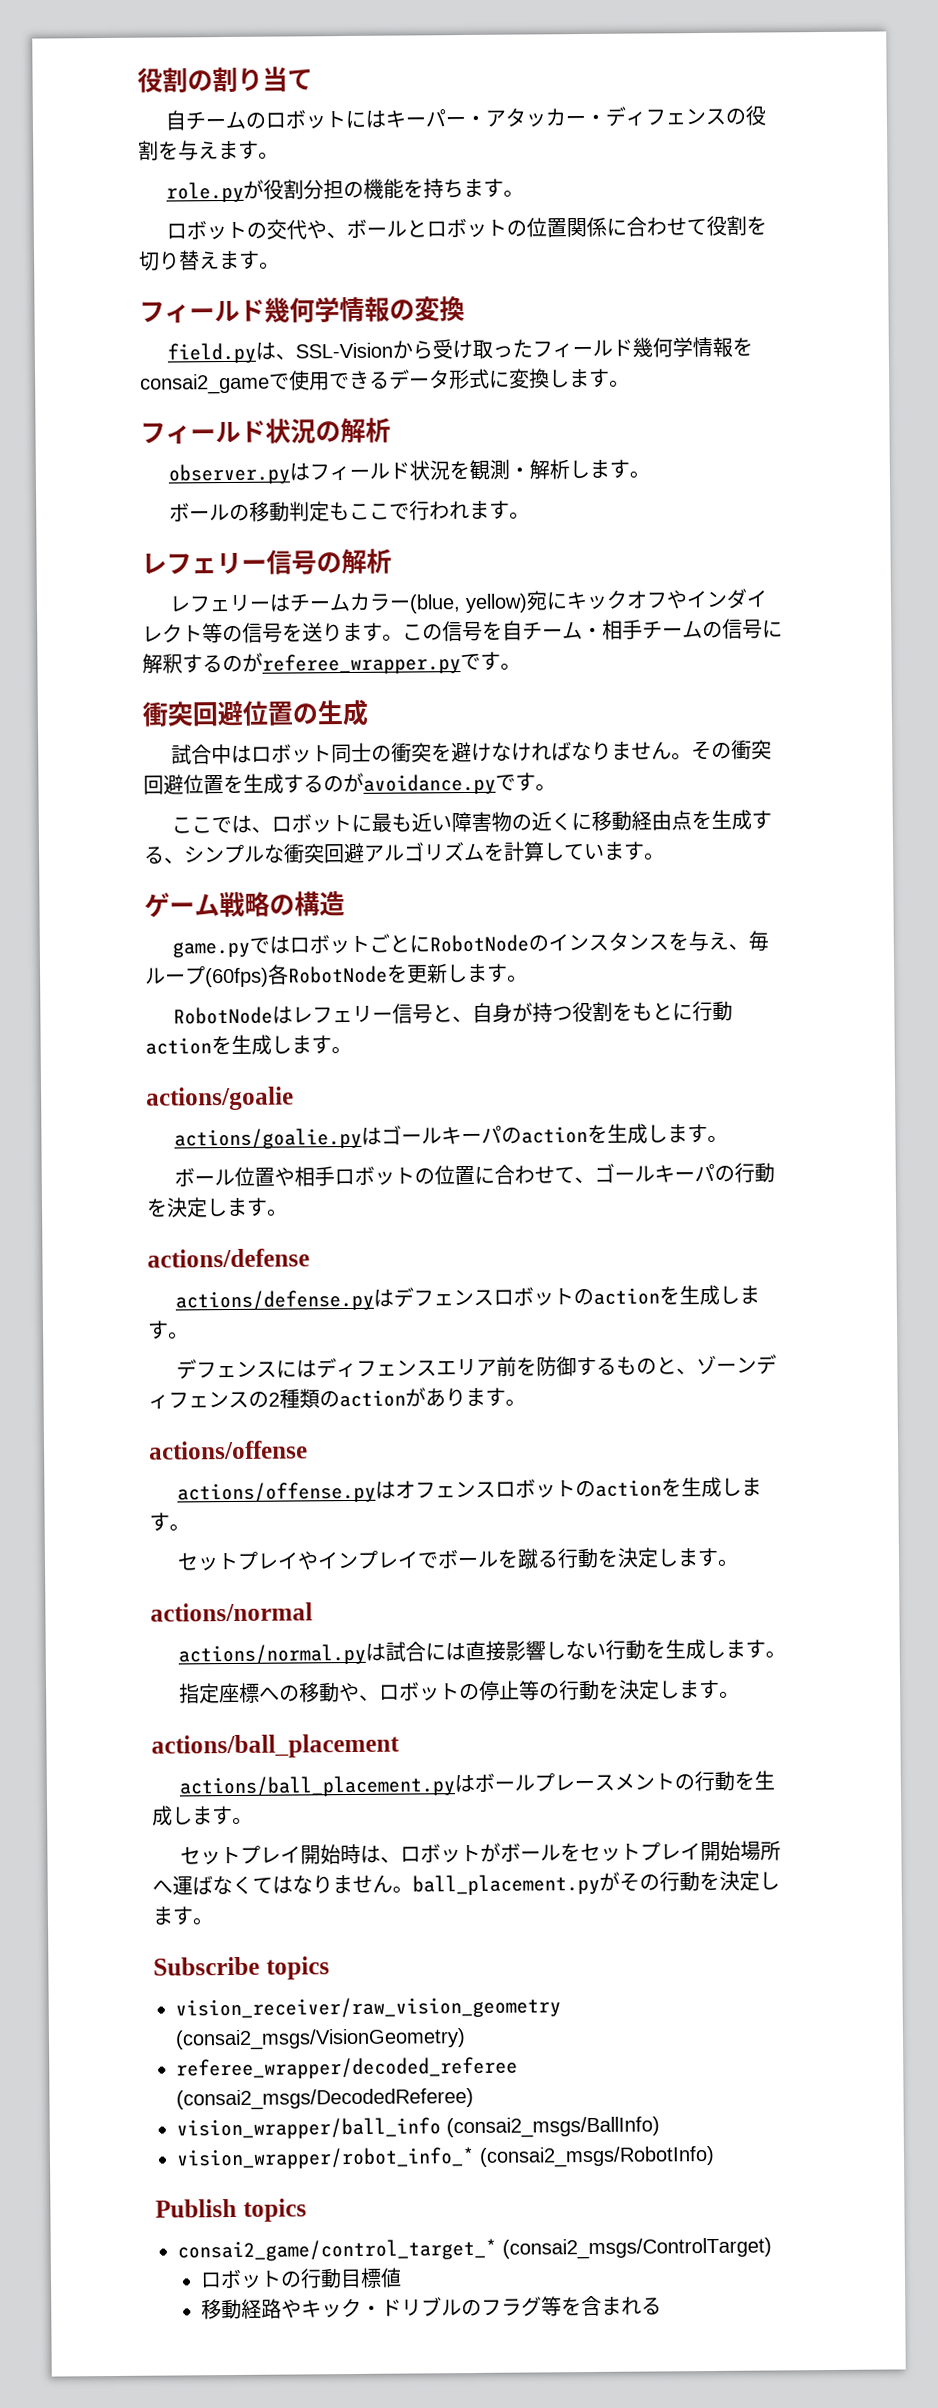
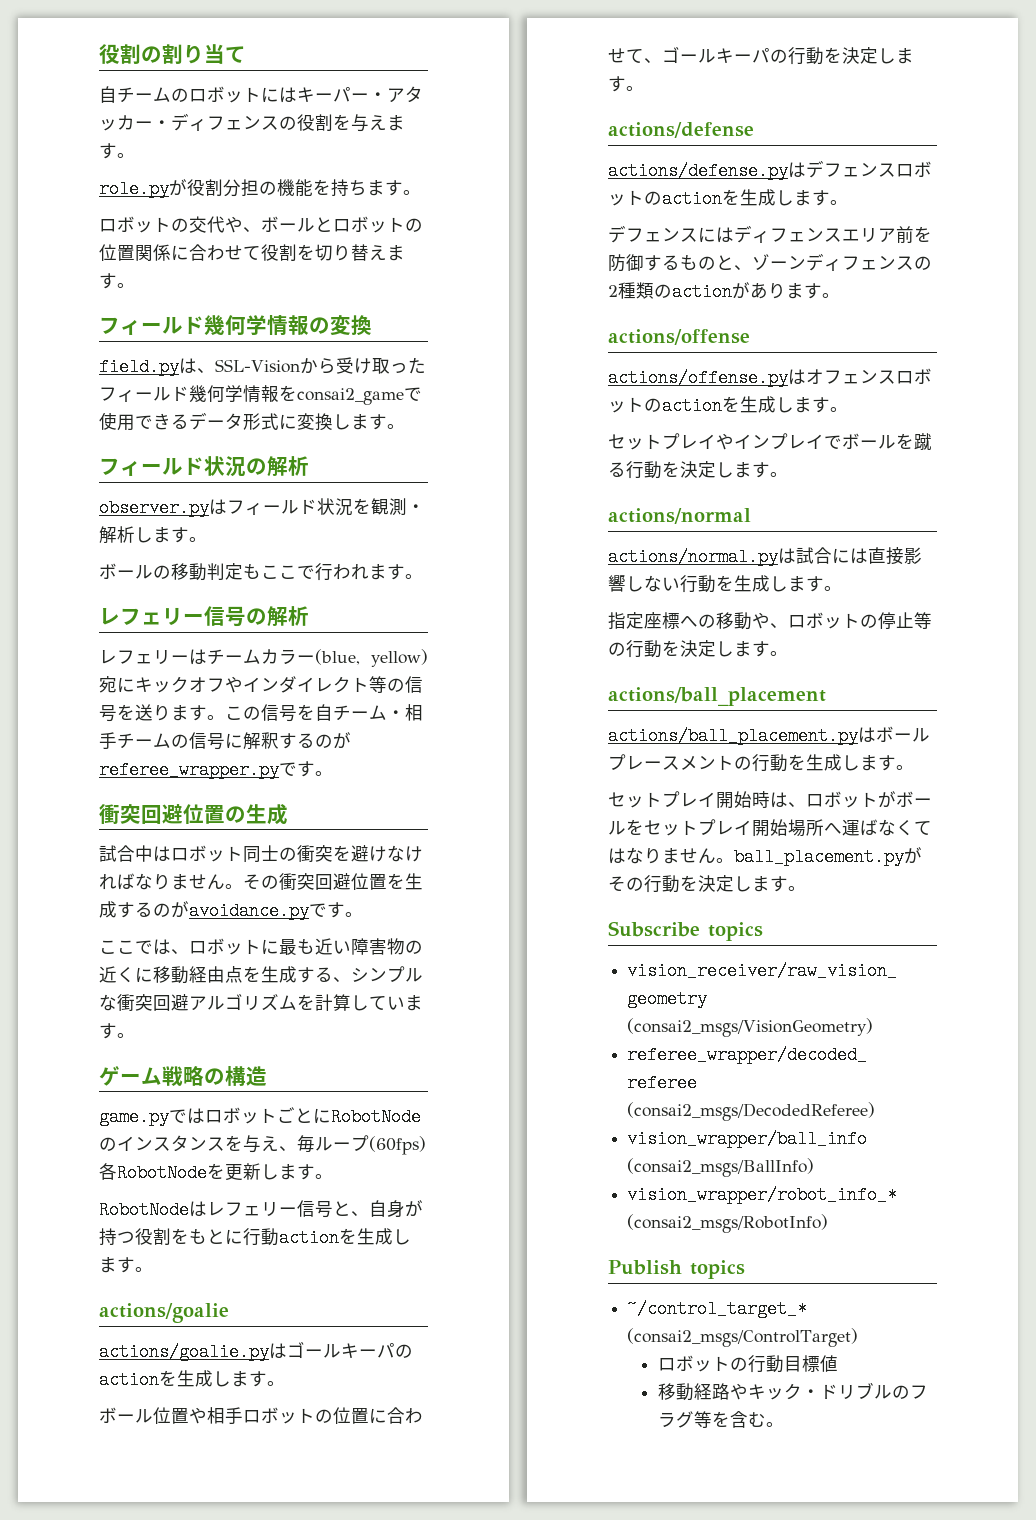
[177,2238,497,2262] consai2_game/control_target_* -> [627,1300,808,1318] ~/control_target_*
[600,2296,662,2315] まれる -> [747,1412,784,1427] む。

